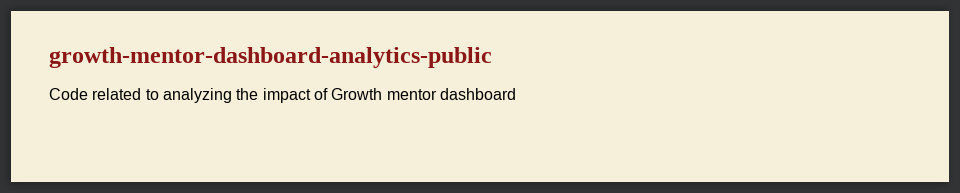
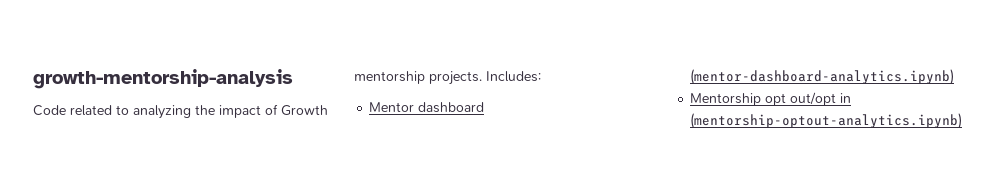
[49,47,492,68] growth-mentor-dashboard-analytics-public -> [33,69,293,89] growth-mentorship-analysis
[386,88,516,100] mentor dashboard -> [354,71,541,85] [369,102,485,113] [690,69,955,85] [690,92,852,106] [690,113,963,129] mentorship projects. Includes: // Mentor dashboard (mentor-dashboard-analytics.ipynb) // Mentorship opt out/opt in (mentorship-optout-analytics.ipynb)

